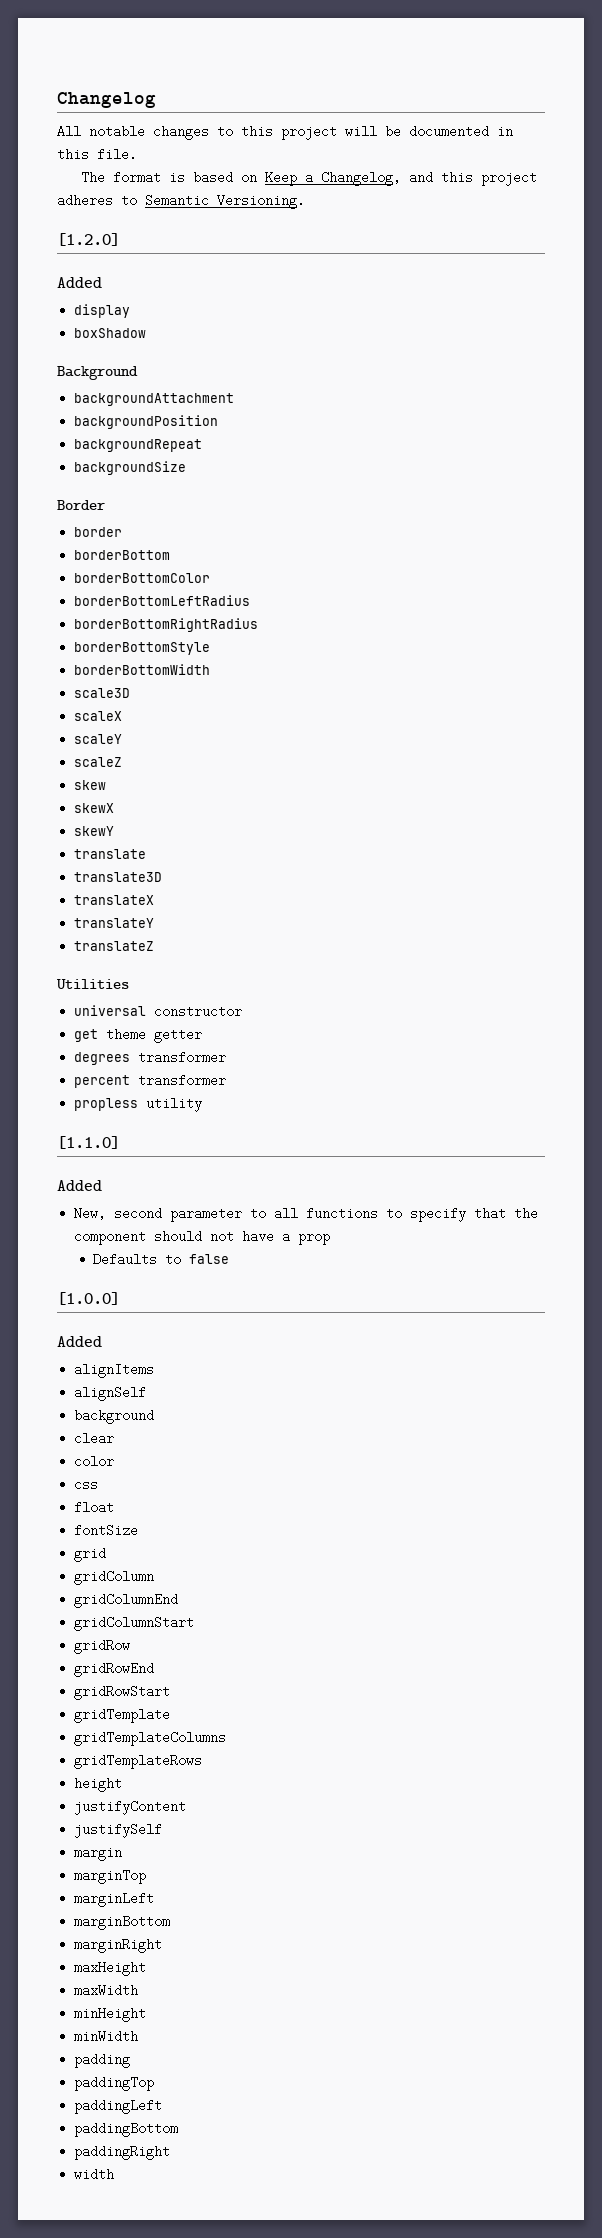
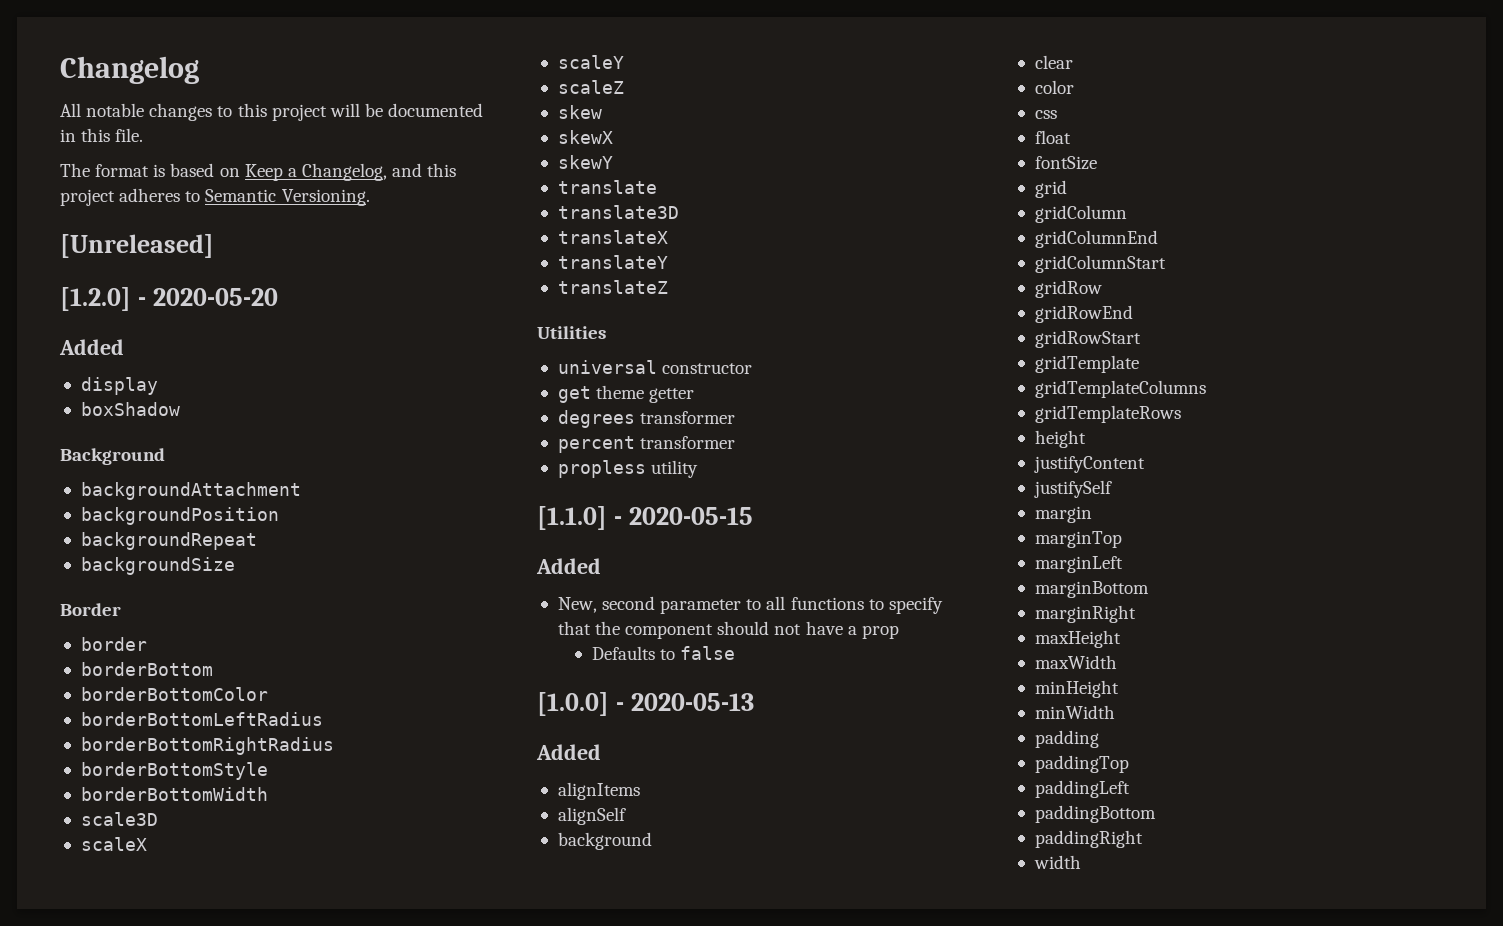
(305, 201) none -> [60,234,214,258] // [Unreleased]
(120, 239) none -> [137,288,278,306] - 2020-05-20
(120, 1142) none -> [613,507,753,525] - 2020-05-15
(120, 1298) none -> [615,693,754,711] - 2020-05-13

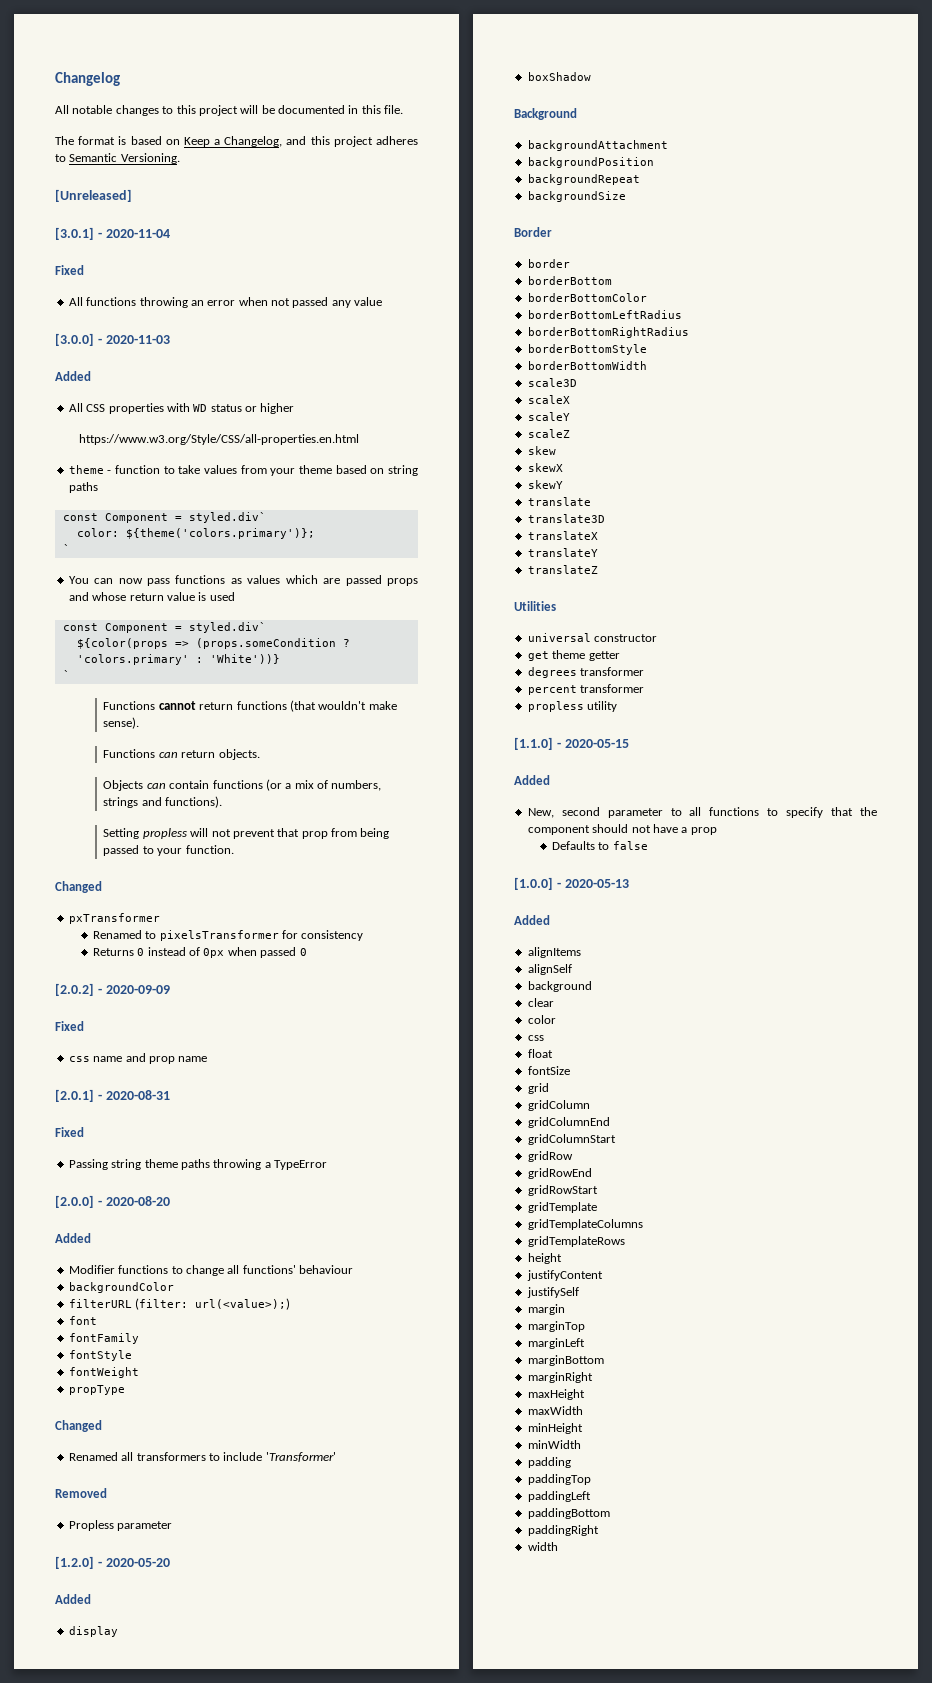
(214, 246) none -> [55,227,170,240] [55,265,84,275] [68,297,383,308] [55,333,170,346] [55,371,91,381] [68,403,295,414] [79,434,360,445] [68,465,419,476] [68,482,98,493] [62,512,266,523] [76,528,315,539] [62,544,70,553] [68,575,419,586] [68,592,235,601] [62,622,266,633] [76,638,350,649] [76,654,280,665] [62,670,70,679] [103,700,397,712] [103,717,140,729] [103,749,260,760] [103,779,382,791] [103,796,223,808] [103,828,390,839] [103,845,234,856] [55,881,102,893] [68,913,160,924] [92,930,364,941] [92,947,307,958] [55,983,170,996] [55,1021,84,1031] [68,1053,208,1064] [55,1089,170,1102] [55,1127,84,1137] [68,1159,327,1170] [55,1195,170,1208] [55,1233,91,1243] [68,1265,353,1276] [68,1282,174,1293] [68,1298,291,1310] [68,1316,97,1325] [68,1333,139,1344] [68,1350,132,1361] [68,1367,139,1378] [68,1385,125,1395] [55,1420,102,1432] [68,1452,336,1462] [55,1488,107,1498] [68,1520,173,1531] // [3.0.1] - 2020-11-04 // Fixed // All functions throwing an error when not passed any value // [3.0.0] - 2020-11-03 // Added // All CSS properties with WD status or higher // https://www.w3.org/Style/CSS/all-properties.en.html // theme - function to take values from your theme based on string paths // const Component = styled.div` // color: ${theme('colors.primary')}; // ` // You can now pass functions as values which are passed props and whose return value is used // const Component = styled.div` // ${color(props => (props.someCondition ? 'colors.primary' : 'White'))} // ` // Functions cannot return functions (that wouldn't make sense). // Functions can return objects. // Objects can contain functions (or a mix of numbers, strings and functions). // Setting propless will not prevent that prop from being passed to your function. // Changed // pxTransformer // Renamed to pixelsTransformer for consistency // Returns 0 instead of 0px when passed 0 // [2.0.2] - 2020-09-09 // Fixed // css name and prop name // [2.0.1] - 2020-08-31 // Fixed // Passing string theme paths throwing a TypeError // [2.0.0] - 2020-08-20 // Added // Modifier functions to change all functions' behaviour // backgroundColor // filterURL (filter: url(<value>);) // font // fontFamily // fontStyle // fontWeight // propType // Changed // Renamed all transformers to include 'Transformer' // Removed // Propless parameter

